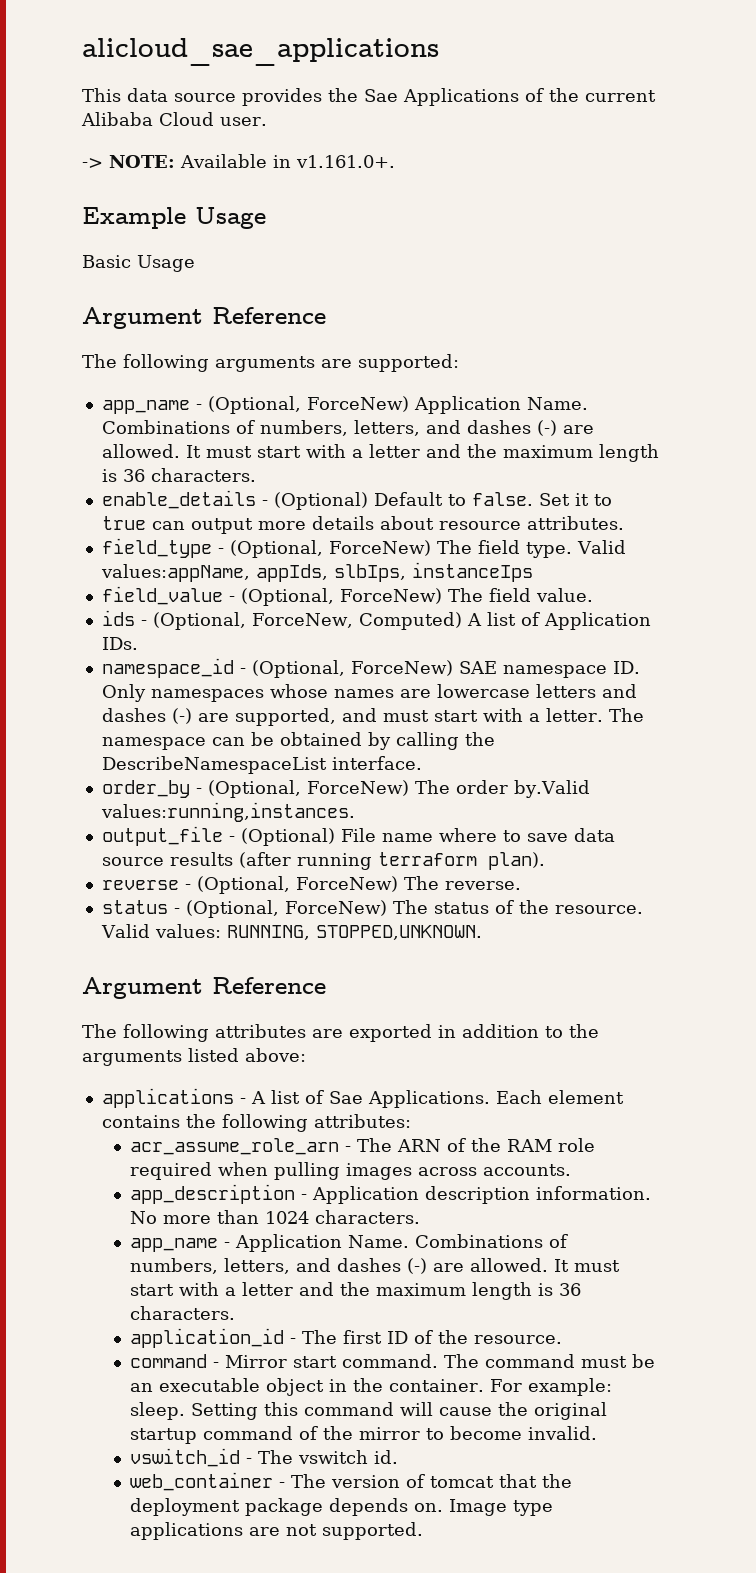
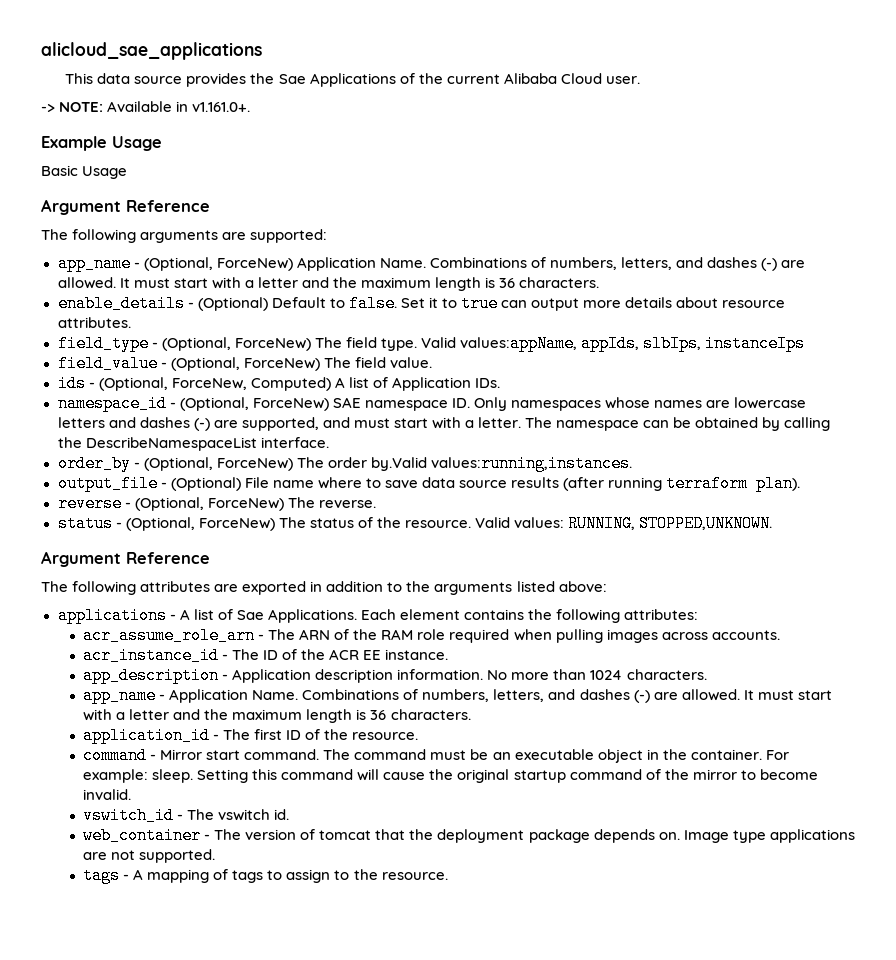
(572, 1170) none -> [83,647,449,664] // acr_instance_id - The ID of the ACR EE instance.
(424, 1531) none -> [83,867,448,884] // tags - A mapping of tags to assign to the resource.

